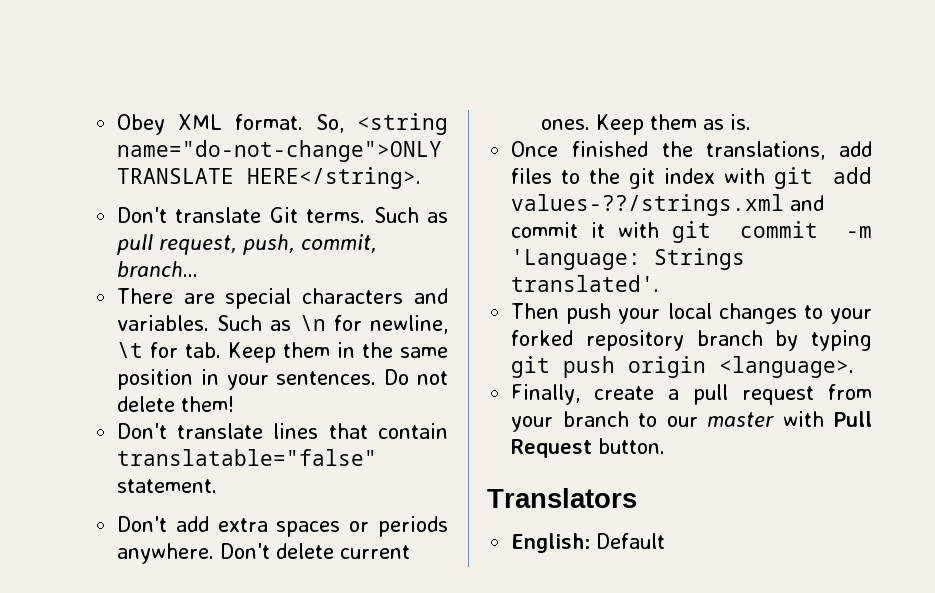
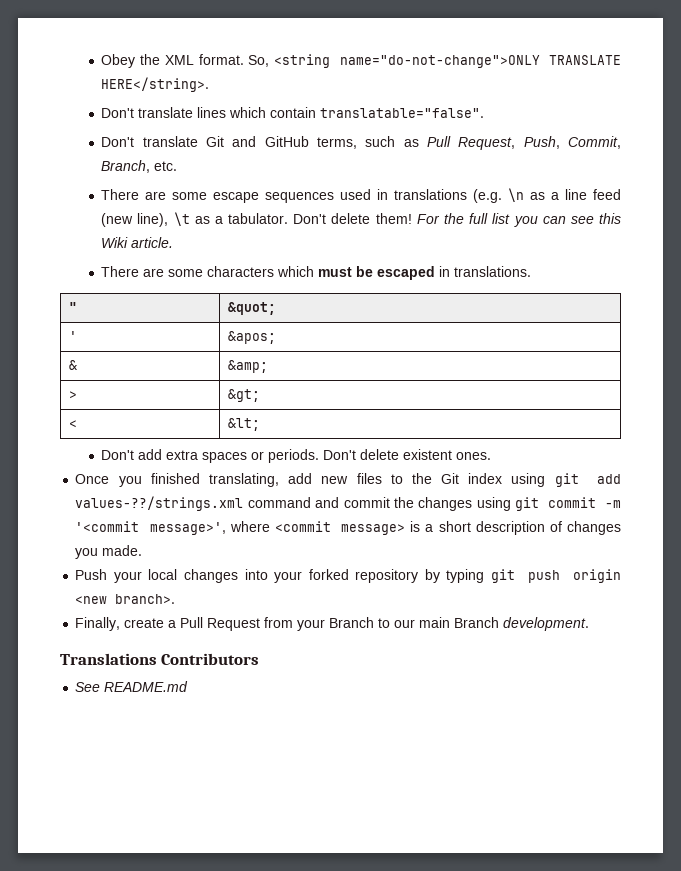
(165, 124) none -> [140,54,161,65] the
[269,207,449,223] [116,234,377,255] [116,261,198,277] [116,288,448,309] [116,315,448,334] [116,342,449,363] [116,369,448,390] [116,396,234,412] [116,423,448,439] [116,449,377,466] [116,479,217,493] Git terms. Such as pull request, push, commit, branch... // There are special characters and variables. Such as \n for newline, \t for tab. Keep them in the same position in your sentences. Do not delete them! // Don't translate lines that contain translatable="false" statement. -> [197,107,485,118] [101,136,621,150] [101,160,178,173] [101,188,621,203] [101,212,622,227] [101,237,174,248] [101,266,532,280] [68,302,77,312] [227,302,276,315] [68,331,77,341] [227,331,276,344] [68,360,77,370] [227,360,268,373] [68,391,77,399] [227,389,260,402] [68,420,77,428] [227,418,260,431] lines which contain translatable="false". // Don't translate Git and GitHub terms, such as Pull Request, Push, Commit, Branch, etc. // There are some escape sequences used in translations (e.g. \n as a line feed (new line), \t as a tabulator. Don't delete them! For the full list you can see this Wiki article. // There are some characters which must be escaped in translations. // " | &quot; // ' | &apos; // & | &amp; // > | &gt; // < | &lt;
[378,516,448,537] [116,543,410,564] periods anywhere. Don't delete current -> [268,449,453,463] periods. Don't delete existent
[595,114,751,135] [511,141,872,160] [511,168,766,189] Keep them as is. // Once finished the translations, add files to the git index with -> [75,473,546,487] // Once you finished translating, add new files to the Git index using
(785, 205) none -> [247,497,311,508] command
[591,221,872,243] [511,248,746,270] [511,275,660,292] [511,303,612,324] it with git commit -m 'Language: Strings translated'. // Then push -> [394,497,622,511] [75,521,621,535] [75,545,143,559] [75,569,108,580] the changes using git commit -m '<commit message>', where <commit message> is a short description of changes you made. // Push
[803,305,823,319] to -> [244,569,268,580] into
[696,330,763,346] branch -> (419, 576) none
[719,356,855,378] <language>. -> [75,594,176,604] <new branch>.
[693,384,815,405] pull request -> [180,617,261,631] Pull Request
[562,411,629,427] branch -> [329,617,375,628] Branch
[707,411,873,427] [511,438,666,458] [487,488,637,508] [511,533,666,553] master with Pull Request button. // Translators // English: Default -> [419,617,590,631] [60,653,260,665] [75,681,189,692] main Branch development. // Translations Contributors // See README.md

